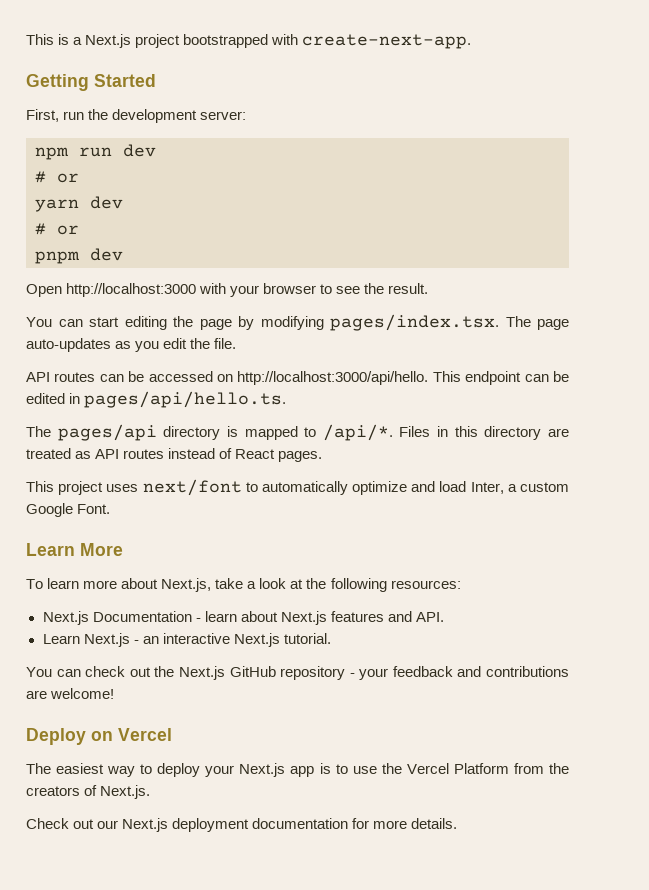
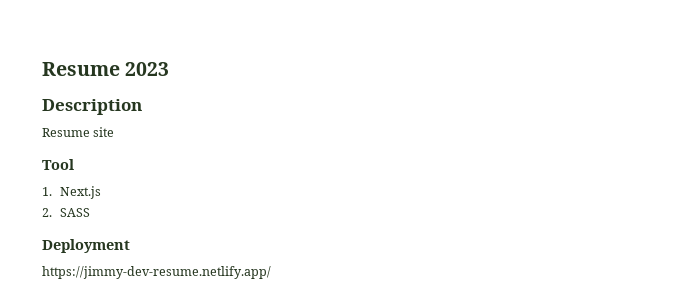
[26,34,472,49] [26,74,156,91] [26,109,247,123] [35,144,156,160] [35,171,79,183] [35,196,123,212] [35,223,79,235] [35,248,123,264] [26,283,429,297] [26,314,569,331] [26,338,237,352] [26,371,569,385] [26,391,287,408] [26,424,569,441] [26,448,323,462] [26,479,569,496] [26,503,111,517] [26,543,123,556] [26,578,461,592] [42,611,444,625] [42,633,331,647] [26,666,569,680] [26,688,115,699] [26,728,172,745] [26,763,569,777] [26,785,151,799] [26,818,458,832] This is a Next.js project bootstrapped with create-next-app. // Getting Started // First, run the development server: // npm run dev // # or // yarn dev // # or // pnpm dev // Open http://localhost:3000 with your browser to see the result. // You can start editing the page by modifying pages/index.tsx. The page auto-updates as you edit the file. // API routes can be accessed on http://localhost:3000/api/hello. This endpoint can be edited in pages/api/hello.ts. // The pages/api directory is mapped to /api/*. Files in this directory are treated as API routes instead of React pages. // This project uses next/font to automatically optimize and load Inter, a custom Google Font. // Learn More // To learn more about Next.js, take a look at the following resources: // Next.js Documentation - learn about Next.js features and API. // Learn Next.js - an interactive Next.js tutorial. // You can check out the Next.js GitHub repository - your feedback and contributions are welcome! // Deploy on Vercel // The easiest way to deploy your Next.js app is to use the Vercel Platform from the creators of Next.js. // Check out our Next.js deployment documentation for more details. -> [42,62,170,76] [42,99,142,115] [42,127,115,137] [42,159,74,170] [42,186,101,199] [42,208,90,217] [42,239,130,253] [42,266,271,279] Resume 2023 // Description // Resume site // Tool // 1. Next.js // 2. SASS // Deployment // https://jimmy-dev-resume.netlify.app/

